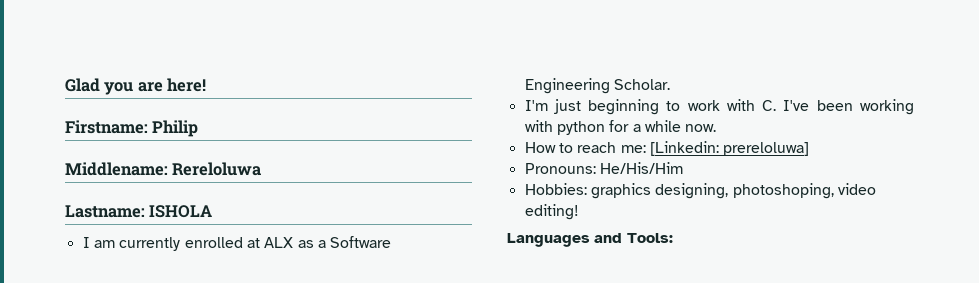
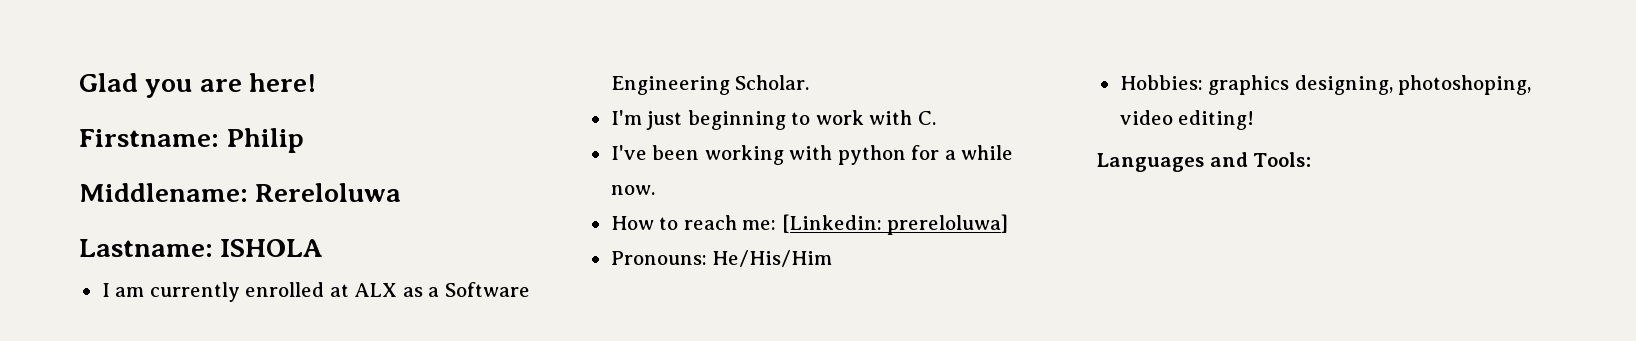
(777, 105) none -> (936, 118) //

